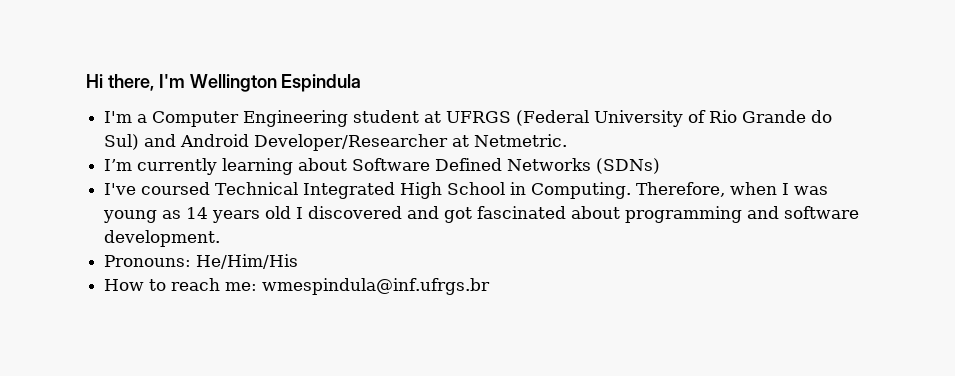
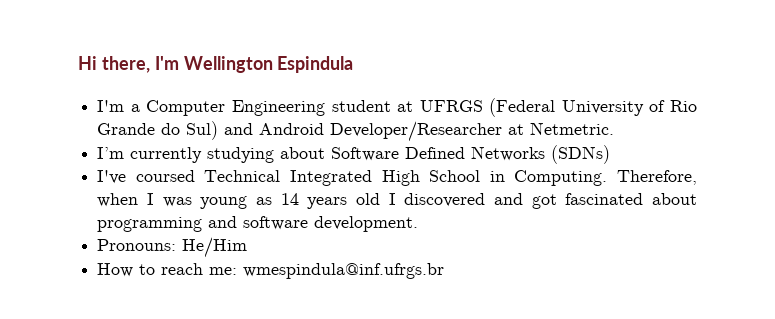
[222,158,294,175] learning -> [207,147,275,163] studying
[196,254,299,269] He/Him/His -> [182,237,248,258] He/Him

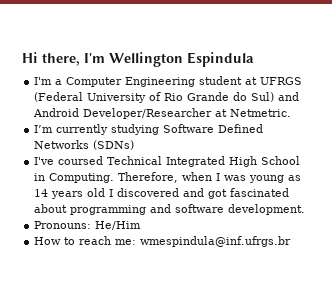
[280,147,326,159] about -> (160, 129) none

